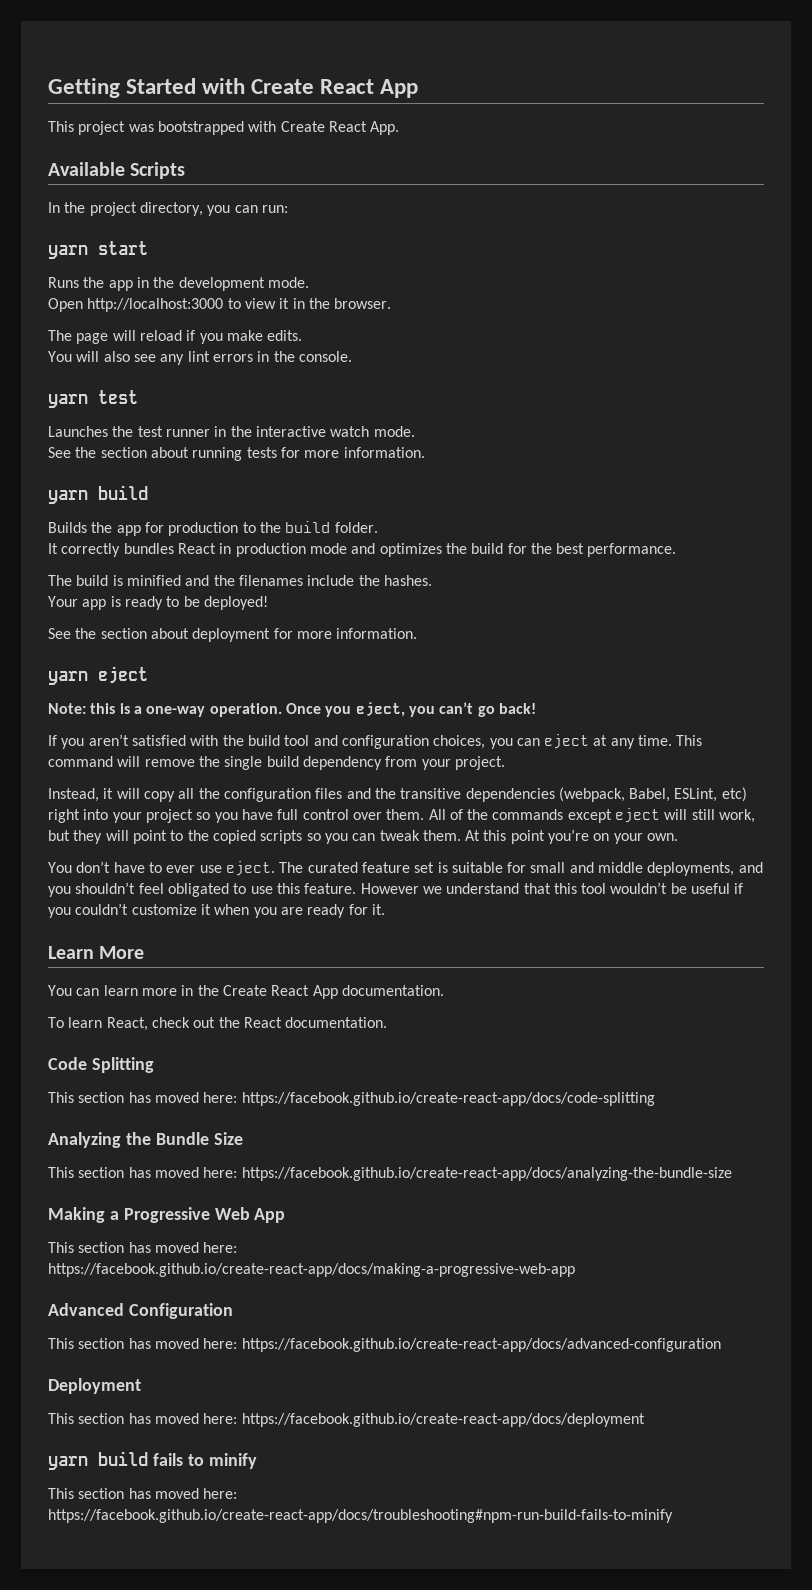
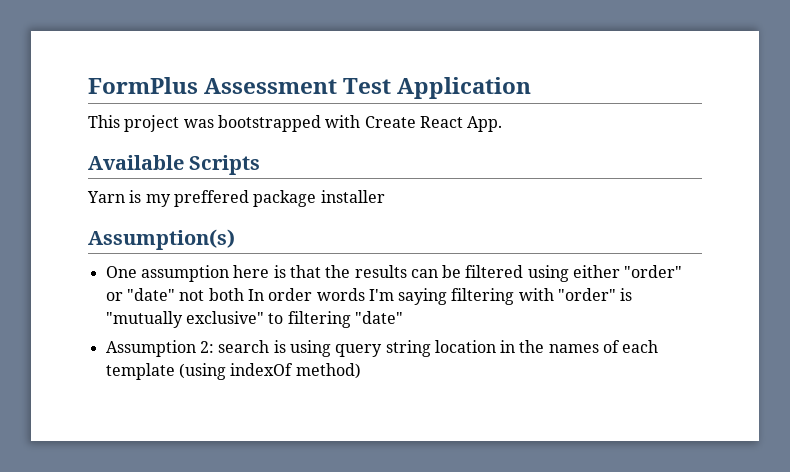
[48,78,419,98] Getting Started with Create React App -> [88,77,532,99] FormPlus Assessment Test Application
[48,202,288,216] [48,241,148,259] [48,277,309,291] [48,298,392,312] [48,330,303,344] [48,351,352,365] [48,390,138,408] [48,426,415,437] [48,447,425,461] [48,485,148,504] [48,521,378,536] [48,543,677,557] [48,575,432,586] [48,596,268,610] [48,628,418,642] [48,666,148,685] [48,702,536,717] [48,734,703,749] [48,756,505,770] [48,787,747,802] [48,808,756,823] [48,829,679,844] [48,861,763,876] [48,882,744,897] [48,903,385,918] [48,946,145,959] [48,985,444,999] [48,1017,388,1031] [48,1057,154,1073] [48,1092,655,1106] [48,1132,243,1148] [48,1167,732,1181] [48,1207,286,1223] [48,1242,238,1253] [48,1263,575,1277] [48,1303,233,1319] [48,1338,721,1352] [48,1378,141,1394] [48,1413,645,1427] [48,1451,257,1470] [48,1488,238,1499] [48,1509,673,1523] In the project directory, you can run: // yarn start // Runs the app in the development mode. // Open http://localhost:3000 to view it in the browser. // The page will reload if you make edits. // You will also see any lint errors in the console. // yarn test // Launches the test runner in the interactive watch mode. // See the section about running tests for more information. // yarn build // Builds the app for production to the build folder. // It correctly bundles React in production mode and optimizes the build for the best performance. // The build is minified and the filenames include the hashes. // Your app is ready to be deployed! // See the section about deployment for more information. // yarn eject // Note: this is a one-way operation. Once you eject, you can’t go back! // If you aren’t satisfied with the build tool and configuration choices, you can eject at any time. This command will remove the single build dependency from your project. // Instead, it will copy all the configuration files and the transitive dependencies (webpack, Babel, ESLint, etc) right into your project so you have full control over them. All of the commands except eject will still work, but they will point to the copied scripts so you can tweak them. At this point you’re on your own. // You don’t have to ever use eject. The curated feature set is suitable for small and middle deployments, and you shouldn’t feel obligated to use this feature. However we understand that this tool wouldn’t be useful if you couldn’t customize it when you are ready for it. // Learn More // You can learn more in the Create React App documentation. // To learn React, check out the React documentation. // Code Splitting // This section has moved here: https://facebook.github.io/create-react-app/docs/code-splitting // Analyzing the Bundle Size // This section has moved here: https://facebook.github.io/create-react-app/docs/analyzing-the-bundle-size // Making a Progressive Web App // This section has moved here: https://facebook.github.io/create-react-app/docs/making-a-progressive-web-app // Advanced Configuration // This section has moved here: https://facebook.github.io/create-react-app/docs/advanced-configuration // Deployment // This section has moved here: https://facebook.github.io/create-react-app/docs/deployment // yarn build fails to minify // This section has moved here: https://facebook.github.io/create-react-app/docs/troubleshooting#npm-run-build-fails-to-minify -> [87,190,385,207] [88,229,235,250] [105,265,683,282] [105,288,633,305] [105,311,403,328] [105,340,659,357] [105,363,361,380] Yarn is my preffered package installer // Assumption(s) // One assumption here is that the results can be filtered using either "order" or "date" not both In order words I'm saying filtering with "order" is "mutually exclusive" to filtering "date" // Assumption 2: search is using query string location in the names of each template (using indexOf method)

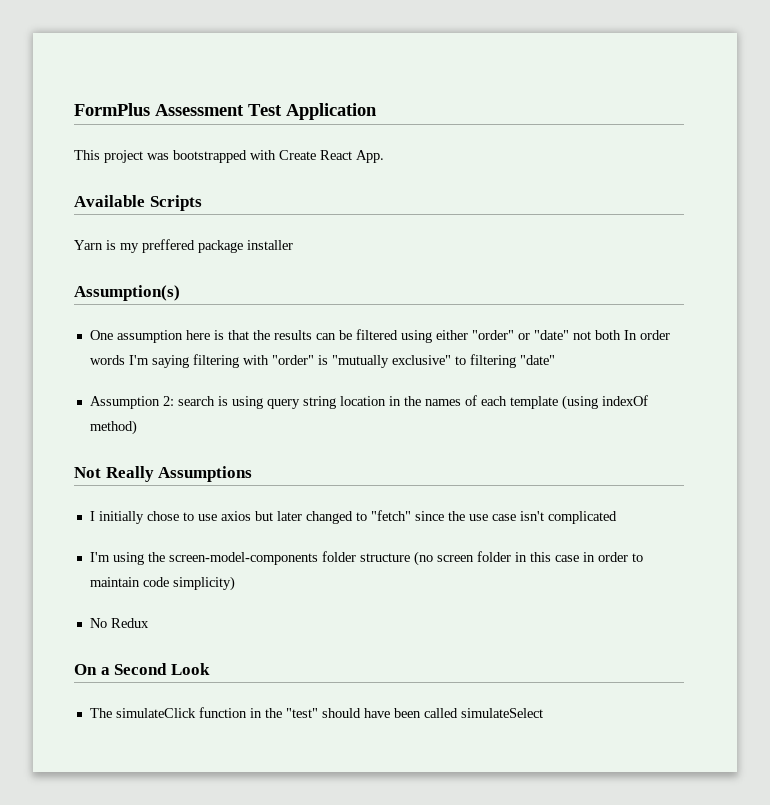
(361, 371) none -> [74,466,253,482] [89,510,617,524] [89,551,643,566] [89,576,235,591] [89,618,149,628] [74,663,210,675] [89,707,543,718] // Not Really Assumptions // I initially chose to use axios but later changed to "fetch" since the use case isn't complicated // I'm using the screen-model-components folder structure (no screen folder in this case in order to maintain code simplicity) // No Redux // On a Second Look // The simulateClick function in the "test" should have been called simulateSelect

